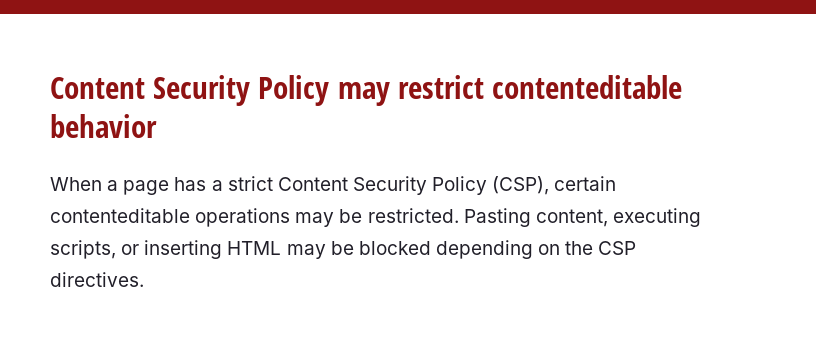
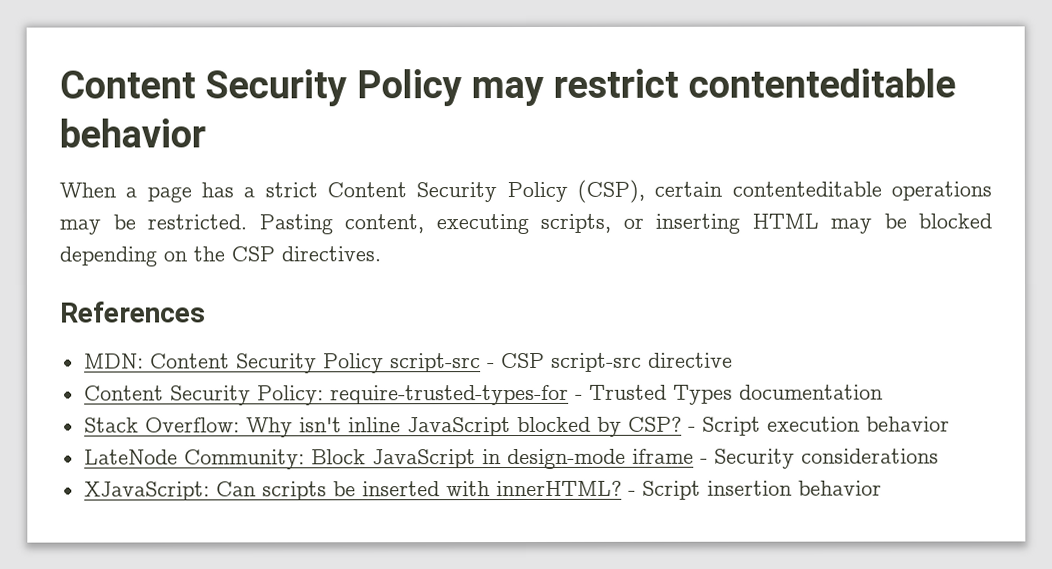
(144, 279) none -> [60,301,206,323] [83,352,733,374] [83,384,883,406] [83,416,950,438] [83,448,939,470] [83,480,882,501] // References // MDN: Content Security Policy script-src - CSP script-src directive // Content Security Policy: require-trusted-types-for - Trusted Types documentation // Stack Overflow: Why isn't inline JavaScript blocked by CSP? - Script execution behavior // LateNode Community: Block JavaScript in design-mode iframe - Security considerations // XJavaScript: Can scripts be inserted with innerHTML? - Script insertion behavior

